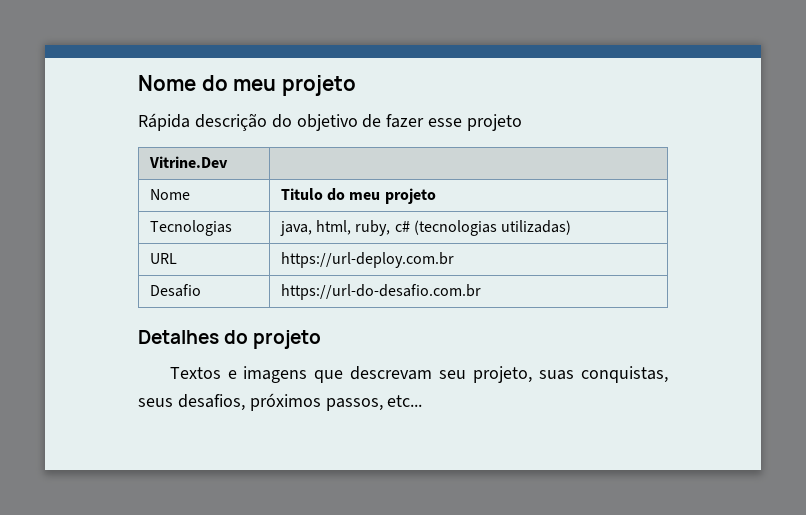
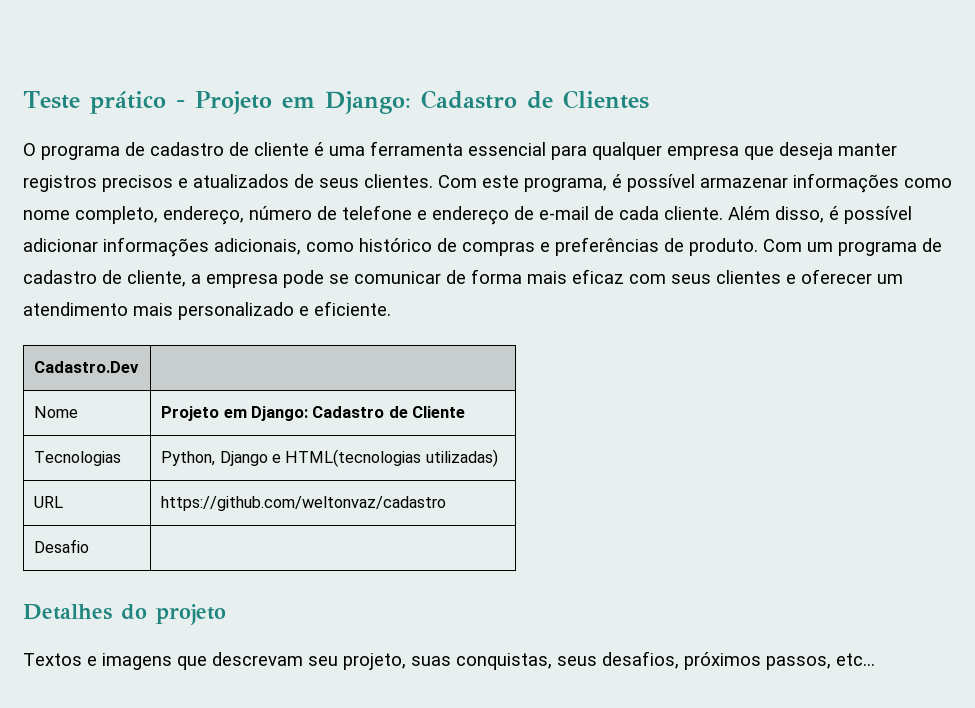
[138,75,356,96] [138,113,523,131] [148,156,228,168] [149,189,190,200] [280,188,436,204] [149,220,232,236] [279,220,498,236] Nome do meu projeto // Rápida descrição do objetivo de fazer esse projeto // Vitrine.Dev | // Nome | Titulo do meu projeto // Tecnologias | java, html, ruby, c# (tecnologias -> [23,90,649,114] [23,141,897,160] [23,173,952,193] [23,205,912,225] [23,237,942,257] [23,269,903,288] [23,301,391,320] [34,361,140,373] [34,406,79,418] [161,406,466,421] [34,451,122,466] [161,449,422,467] Teste prático - Projeto em Django: Cadastro de Clientes // O programa de cadastro de cliente é uma ferramenta essencial para qualquer empresa que deseja manter registros precisos e atualizados de seus clientes. Com este programa, é possível armazenar informações como nome completo, endereço, número de telefone e endereço de e-mail de cada cliente. Além disso, é possível adicionar informações adicionais, como histórico de compras e preferências de produto. Com um programa de cadastro de cliente, a empresa pode se comunicar de forma mais eficaz com seus clientes e oferecer um atendimento mais personalizado e eficiente. // Cadastro.Dev | // Nome | Projeto em Django: Cadastro de Cliente // Tecnologias | Python, Django e HTML(tecnologias
[280,252,454,268] https://url-deploy.com.br -> [161,496,447,511] https://github.com/weltonvaz/cadastro
[280,284,481,300] https://url-do-desafio.com.br -> (90, 546) none

